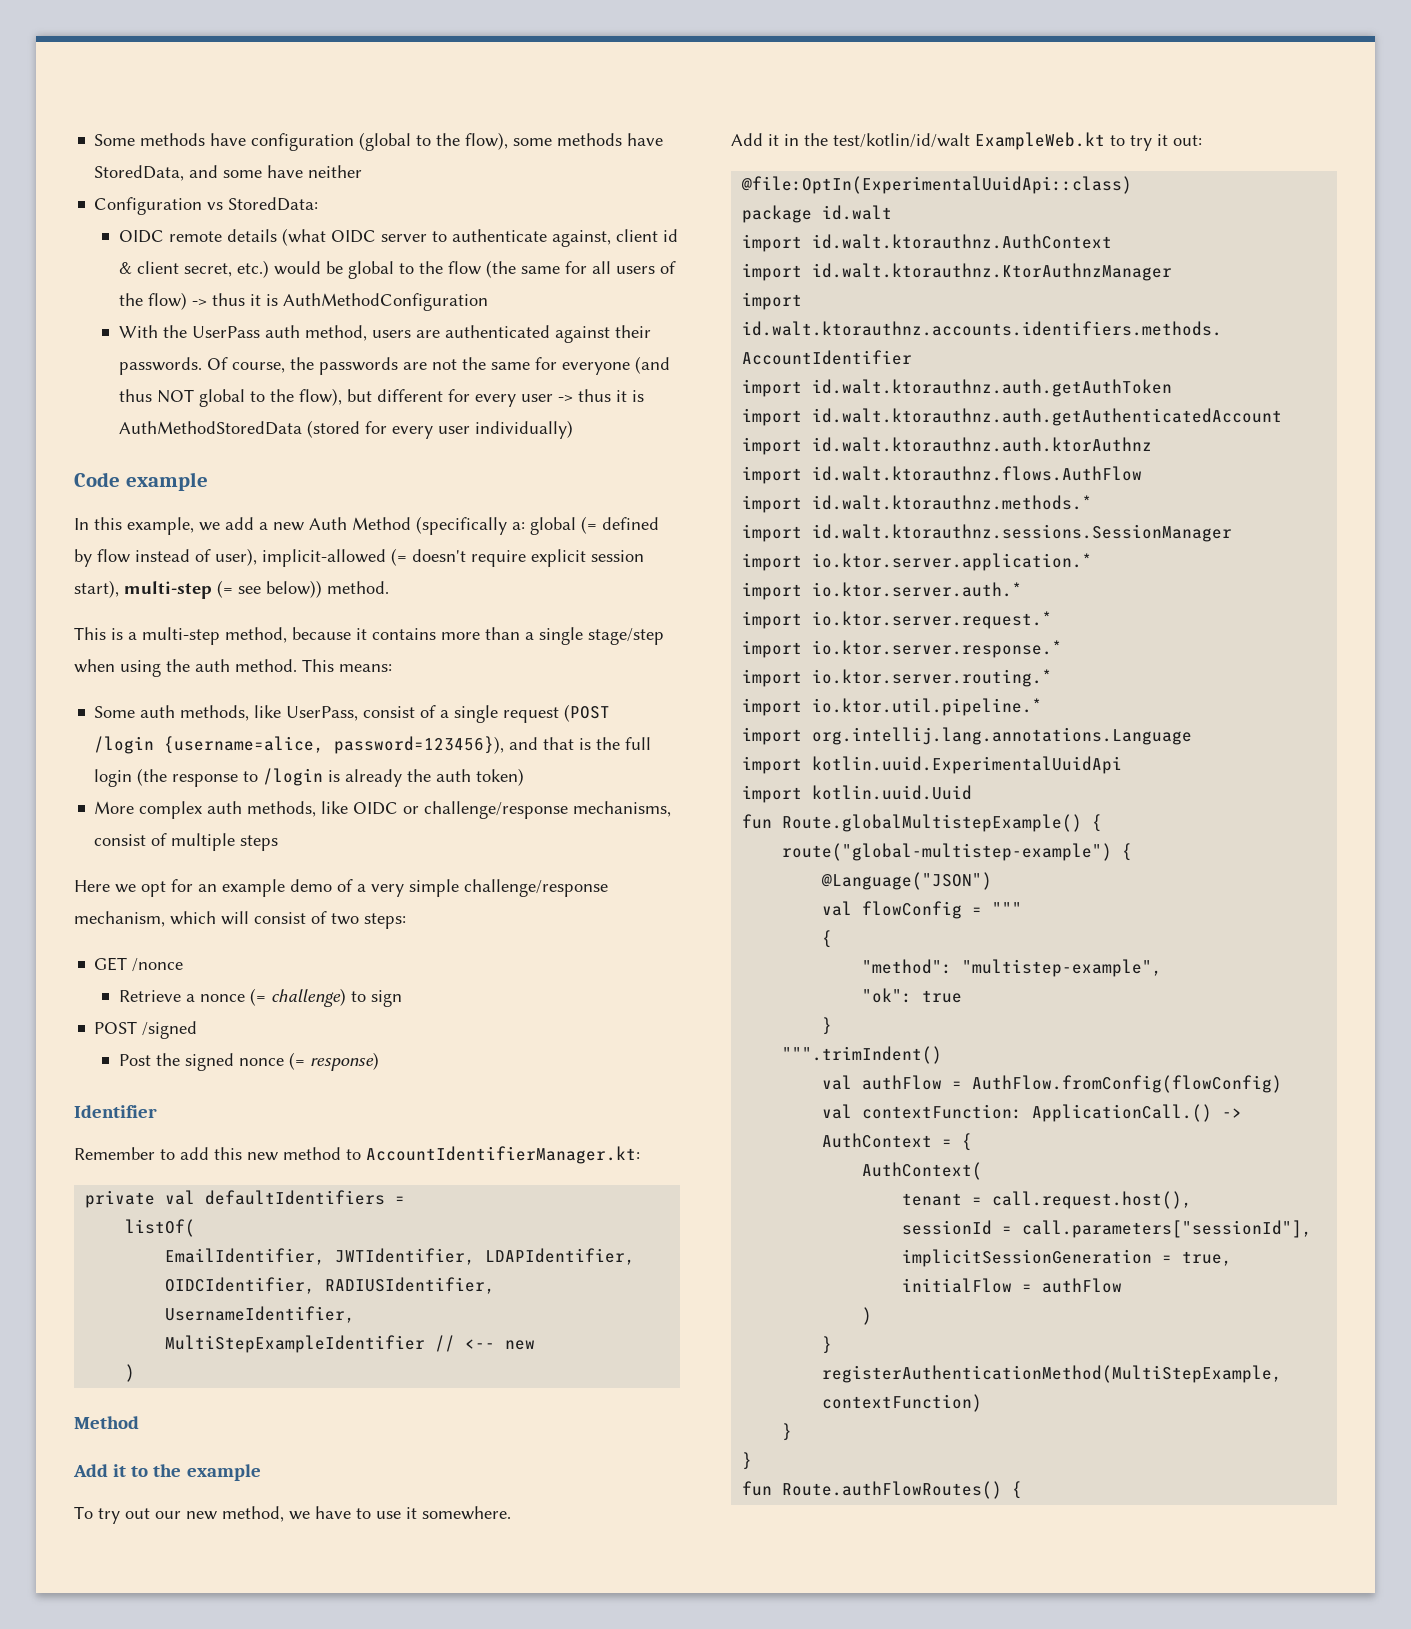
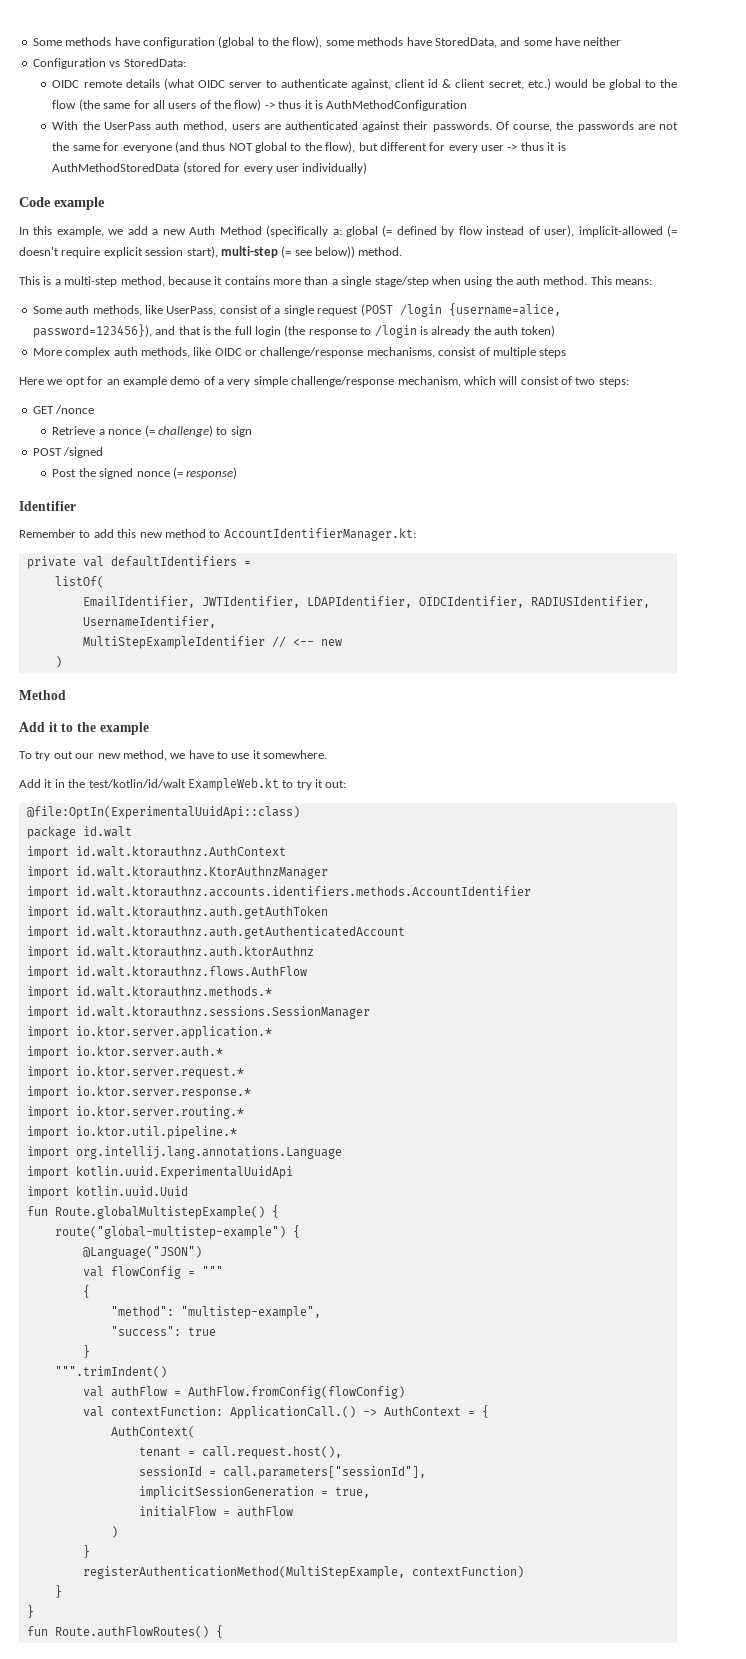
[862,988,913,1003] "ok": -> [110,1326,181,1336] "success":

